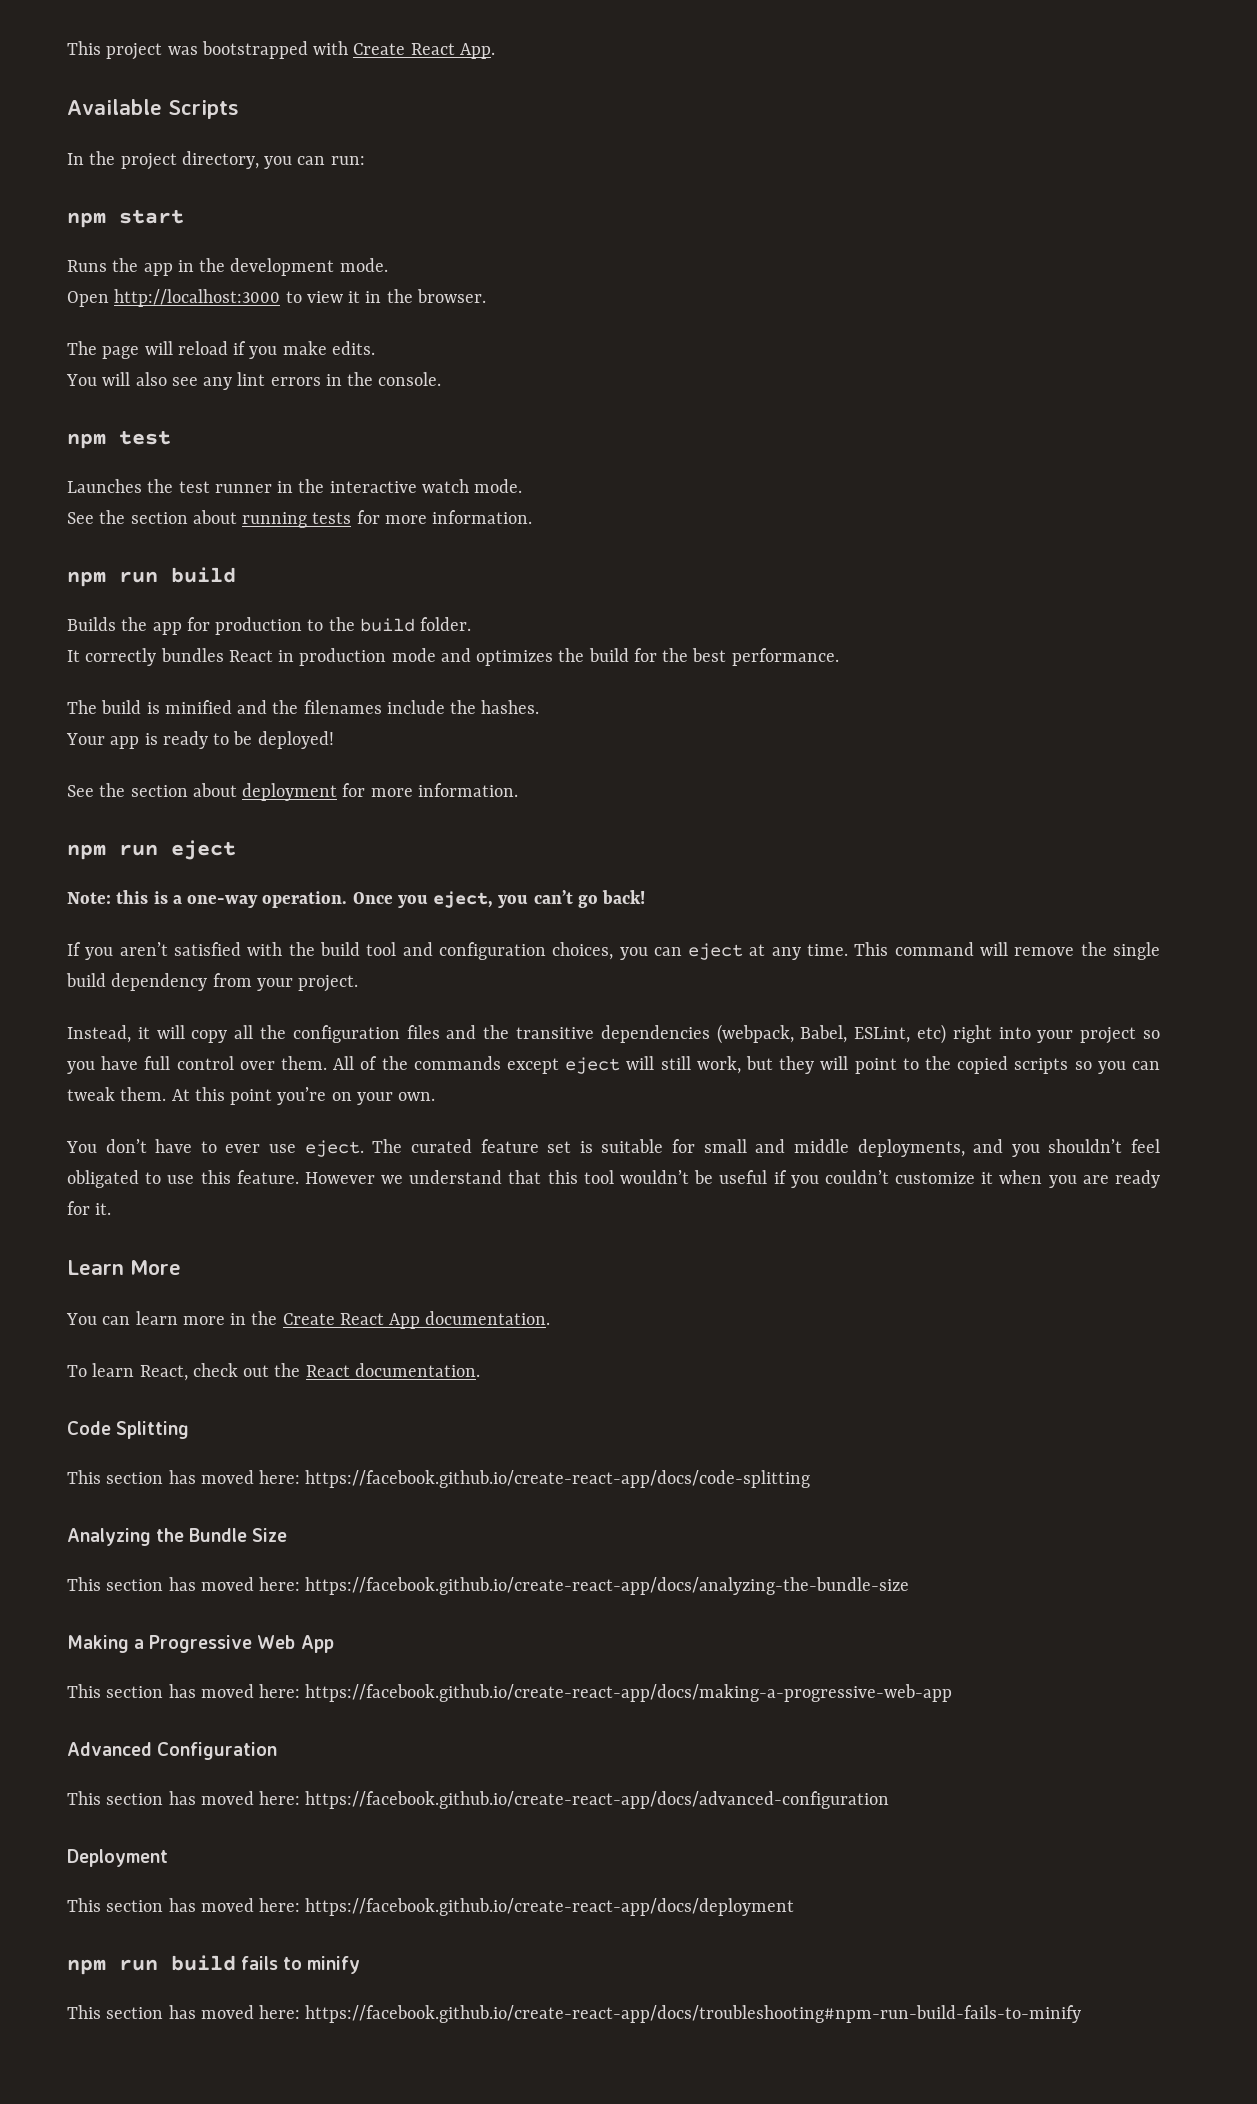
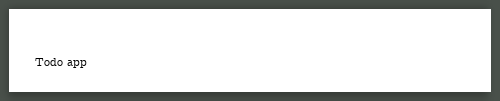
[67,41,495,60] [67,99,239,119] [67,151,365,170] [67,210,184,228] [67,258,388,276] [67,289,486,307] [67,341,375,359] [66,372,442,390] [67,431,171,449] [67,479,523,493] [67,510,533,528] [67,567,236,587] [67,617,472,635] [67,648,839,666] [67,700,540,714] [66,731,334,749] [67,783,518,801] [67,840,236,860] [67,890,646,908] [67,942,1161,960] [66,973,359,992] [67,1024,1160,1044] [67,1056,1161,1074] [67,1087,436,1105] [66,1139,1160,1157] [67,1170,1160,1188] [67,1201,112,1215] [67,1260,181,1275] [66,1311,551,1329] [67,1363,480,1381] [67,1421,190,1439] [67,1470,811,1488] [67,1528,288,1546] [67,1577,910,1595] [67,1635,334,1653] [67,1684,953,1702] [67,1742,278,1760] [67,1791,890,1809] [67,1849,168,1867] [67,1898,795,1916] [67,1955,361,1975] [67,2005,1082,2023] This project was bootstrapped with Create React App. // Available Scripts // In the project directory, you can run: // npm start // Runs the app in the development mode. // Open http://localhost:3000 to view it in the browser. // The page will reload if you make edits. // You will also see any lint errors in the console. // npm test // Launches the test runner in the interactive watch mode. // See the section about running tests for more information. // npm run build // Builds the app for production to the build folder. // It correctly bundles React in production mode and optimizes the build for the best performance. // The build is minified and the filenames include the hashes. // Your app is ready to be deployed! // See the section about deployment for more information. // npm run eject // Note: this is a one-way operation. Once you eject, you can’t go back! // If you aren’t satisfied with the build tool and configuration choices, you can eject at any time. This command will remove the single build dependency from your project. // Instead, it will copy all the configuration files and the transitive dependencies (webpack, Babel, ESLint, etc) right into your project so you have full control over them. All of the commands except eject will still work, but they will point to the copied scripts so you can tweak them. At this point you’re on your own. // You don’t have to ever use eject. The curated feature set is suitable for small and middle deployments, and you shouldn’t feel obligated to use this feature. However we understand that this tool wouldn’t be useful if you couldn’t customize it when you are ready for it. // Learn More // You can learn more in the Create React App documentation. // To learn React, check out the React documentation. // Code Splitting // This section has moved here: https://facebook.github.io/create-react-app/docs/code-splitting // Analyzing the Bundle Size // This section has moved here: https://facebook.github.io/create-react-app/docs/analyzing-the-bundle-size // Making a Progressive Web App // This section has moved here: https://facebook.github.io/create-react-app/docs/making-a-progressive-web-app // Advanced Configuration // This section has moved here: https://facebook.github.io/create-react-app/docs/advanced-configuration // Deployment // This section has moved here: https://facebook.github.io/create-react-app/docs/deployment // npm run build fails to minify // This section has moved here: https://facebook.github.io/create-react-app/docs/troubleshooting#npm-run-build-fails-to-minify -> [35,58,87,68] Todo app

